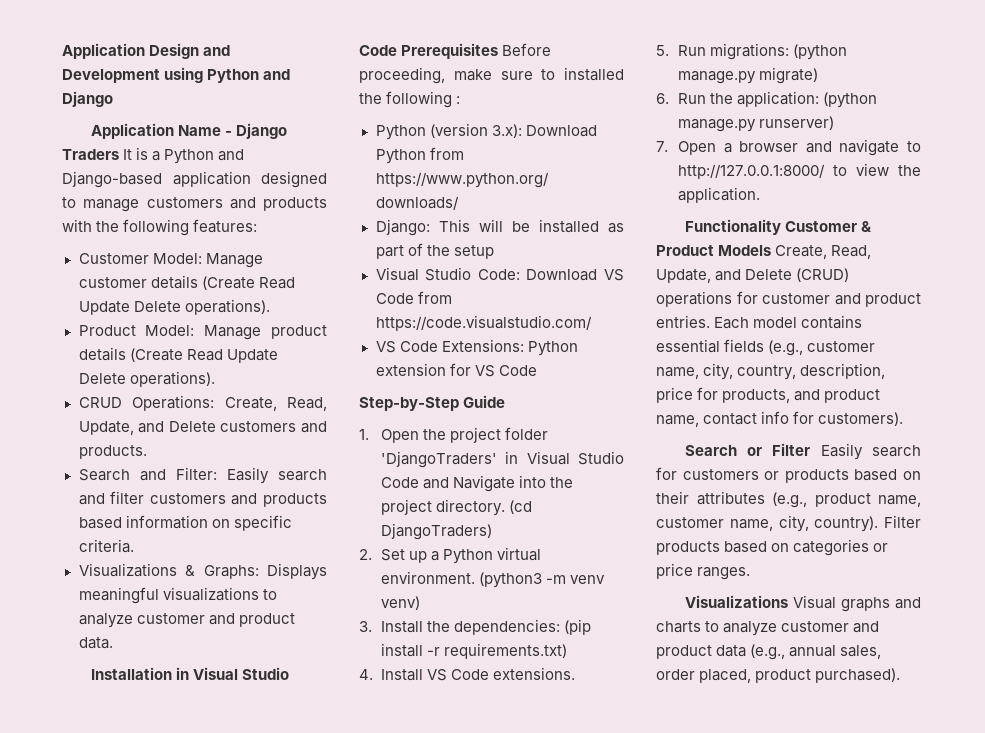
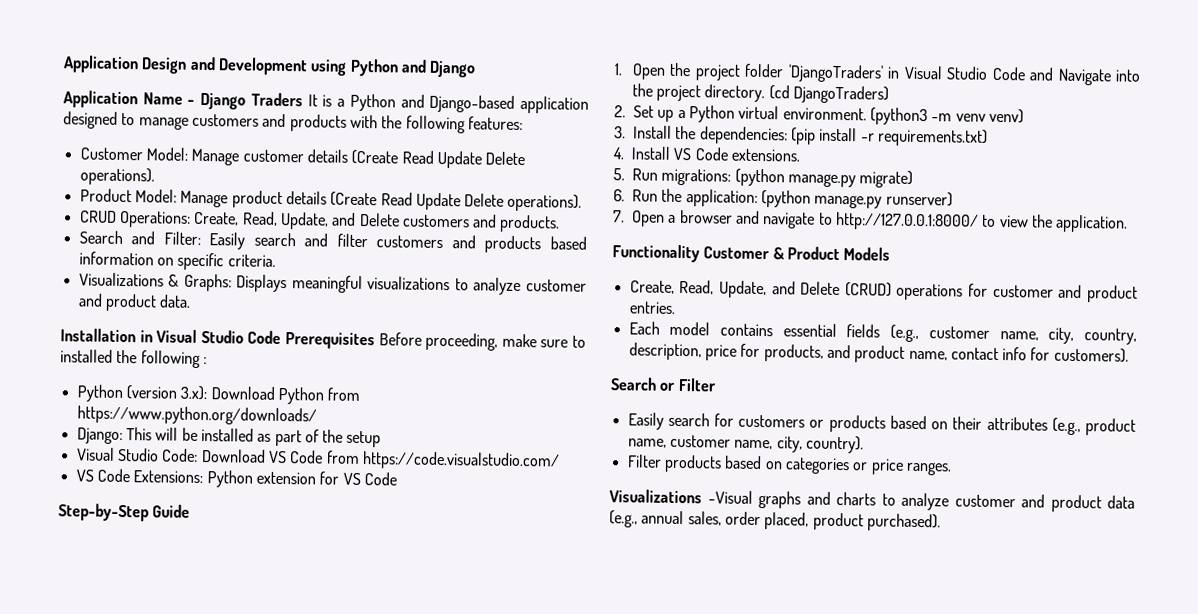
(772, 250) none -> (891, 254) //
(710, 321) none -> (676, 307) //
(811, 449) none -> (716, 384) //
(879, 524) none -> (864, 444) //
[792,595,836,609] Visual -> [707,490,753,504] -Visual

